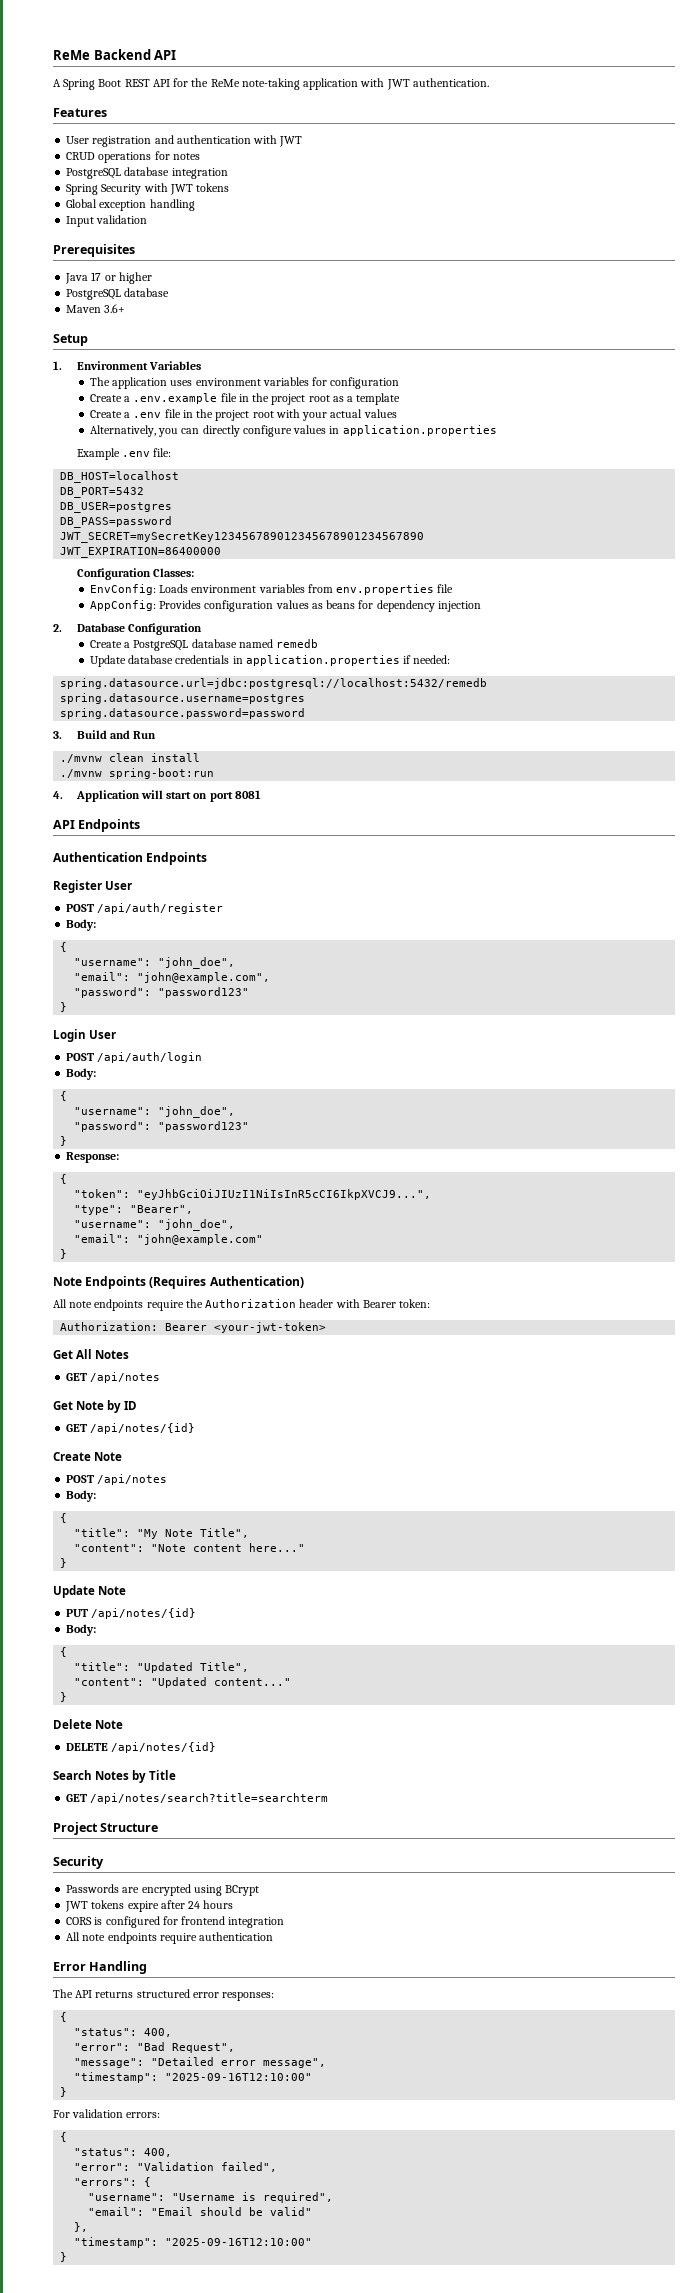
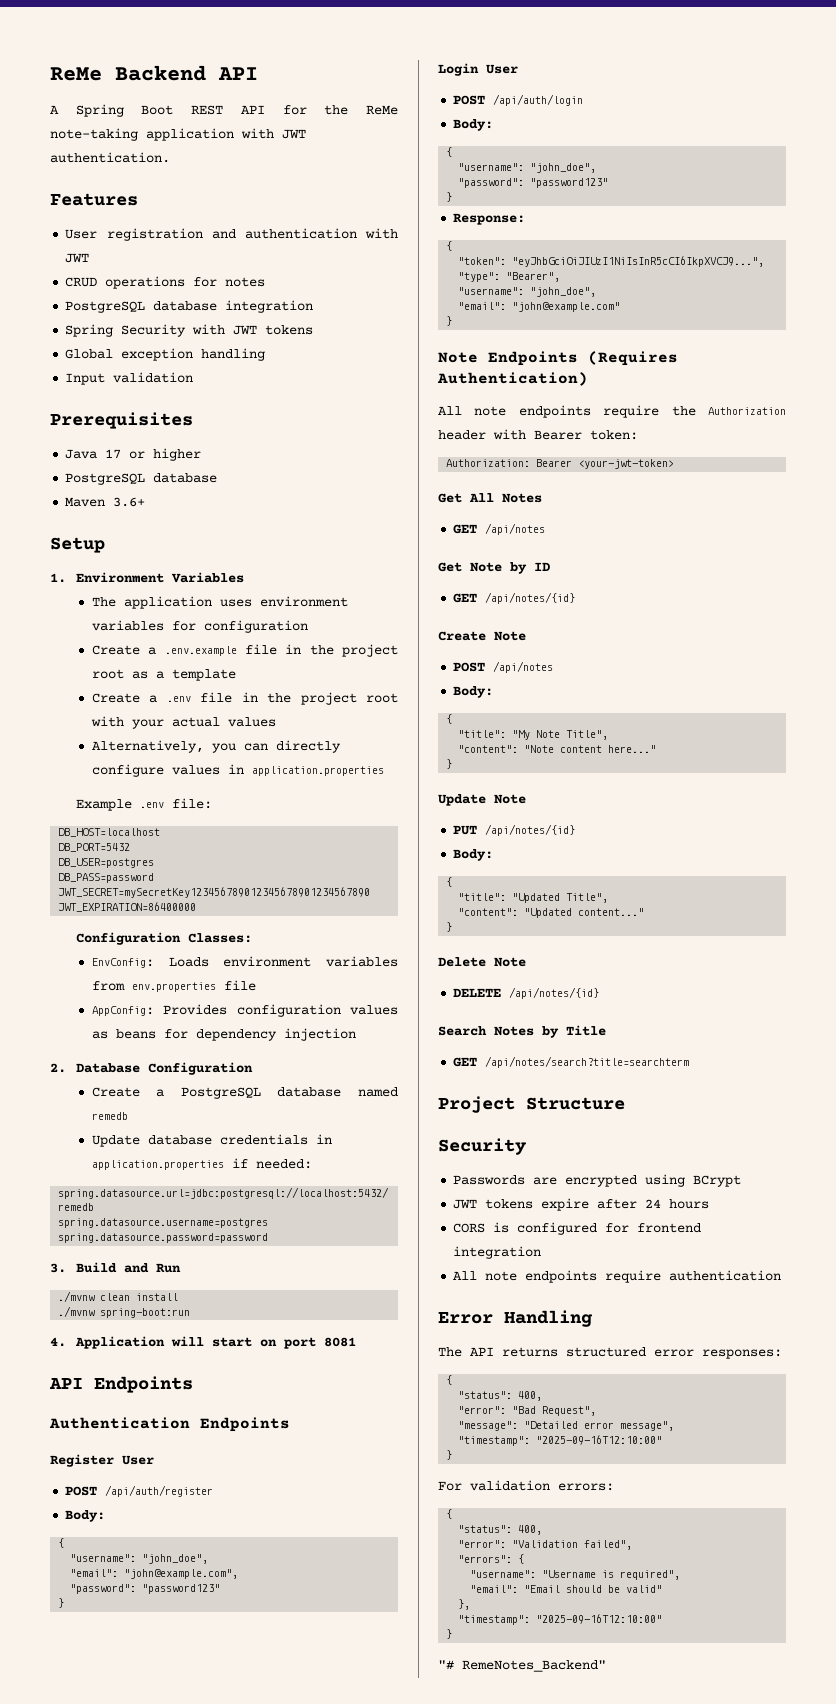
(68, 2257) none -> [438,1660,606,1672] // "# RemeNotes_Backend"

